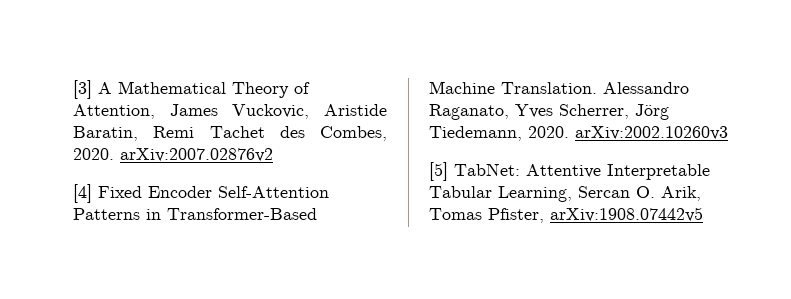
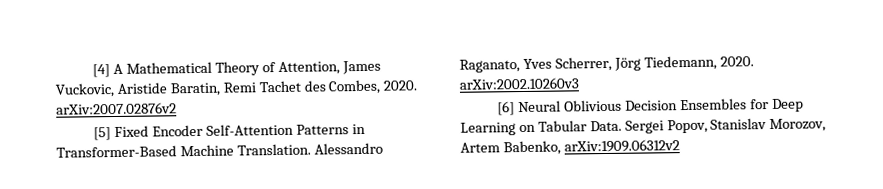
[73,80,92,99] [3] -> [92,64,111,78] [4]
[73,184,92,203] [4] -> [93,127,112,141] [5]
[429,162,710,181] [429,186,701,202] [429,207,703,223] [5] TabNet: Attentive Interpretable Tabular Learning, Sercan O. Arik, Tomas Pfister, arXiv:1908.07442v5 -> [497,98,804,116] [460,118,827,136] [460,139,680,156] [6] Neural Oblivious Decision Ensembles for Deep Learning on Tabular Data. Sergei Popov, Stanislav Morozov, Artem Babenko, arXiv:1909.06312v2

